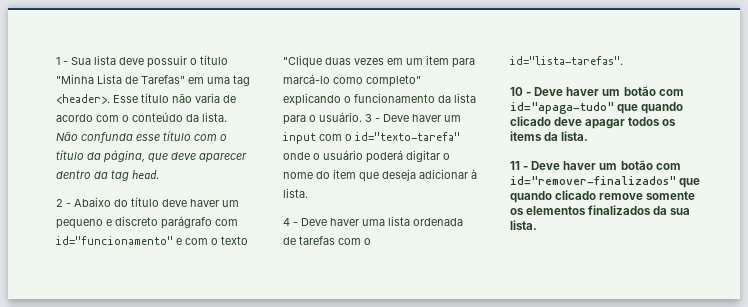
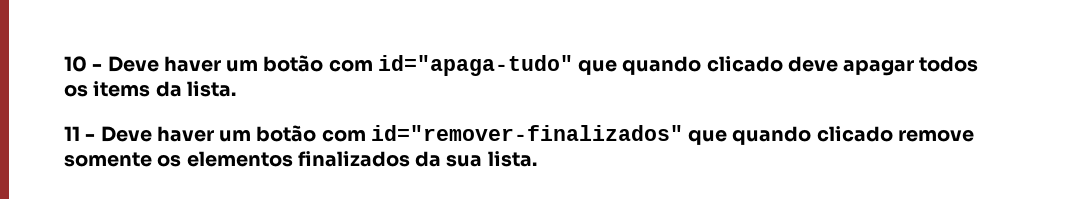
[56,55,228,68] [56,74,250,86] [56,93,236,104] [56,112,227,122] [56,131,227,143] [56,150,247,163] [56,170,159,181] [56,197,239,207] [56,216,238,229] [56,236,248,245] [283,55,475,68] [283,74,421,87] [283,93,476,106] [283,112,461,125] [283,132,460,144] [283,150,450,163] [283,169,477,182] [283,188,308,198] [283,216,463,226] [283,236,371,245] [510,56,623,65] 1 - Sua lista deve possuir o título "Minha Lista de Tarefas" em uma tag <header>. Esse título não varia de acordo com o conteúdo da lista. Não confunda esse título com o título da página, que deve aparecer dentro da tag head. // 2 - Abaixo do título deve haver um pequeno e discreto parágrafo com id="funcionamento" e com o texto "Clique duas vezes em um item para marcá-lo como completo" explicando o funcionamento da lista para o usuário. 3 - Deve haver um input com o id="texto-tarefa" onde o usuário poderá digitar o nome do item que deseja adicionar à lista. // 4 - Deve haver uma lista ordenada de tarefas com o id="lista-tarefas". // -> (64, 64) none

